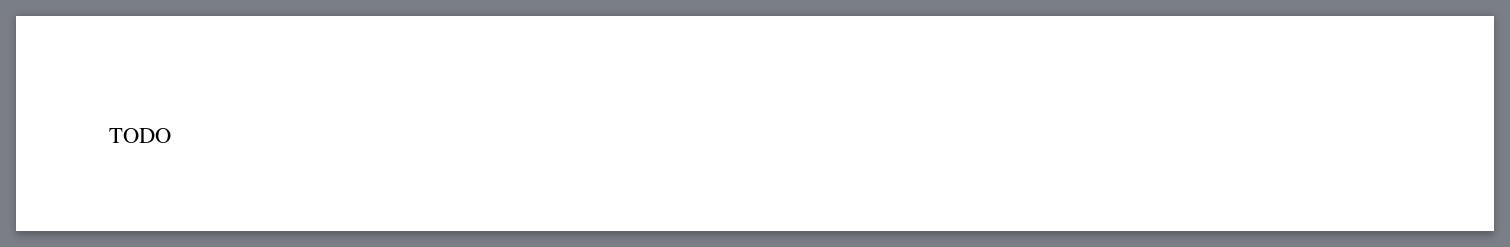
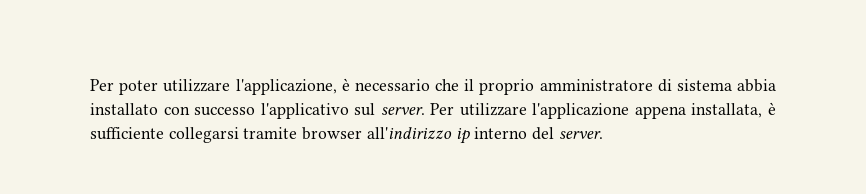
[109,128,171,143] TODO -> [90,78,776,95] [90,102,776,119] [90,127,603,144] Per poter utilizzare l'applicazione, è necessario che il proprio amministratore di sistema abbia installato con successo l'applicativo sul server. Per utilizzare l'applicazione appena installata, è sufficiente collegarsi tramite browser all'indirizzo ip interno del server.

